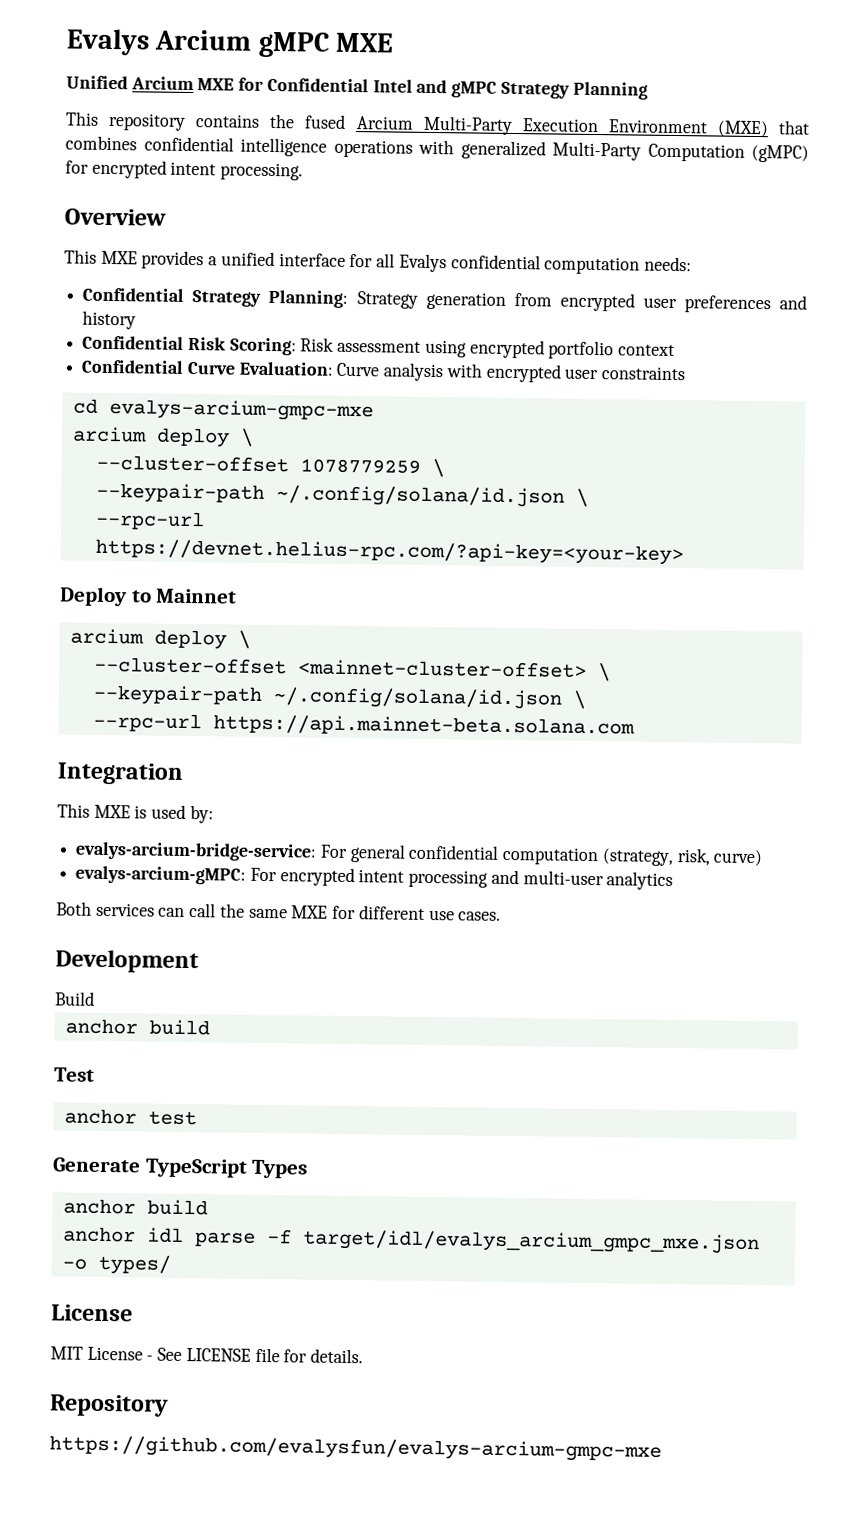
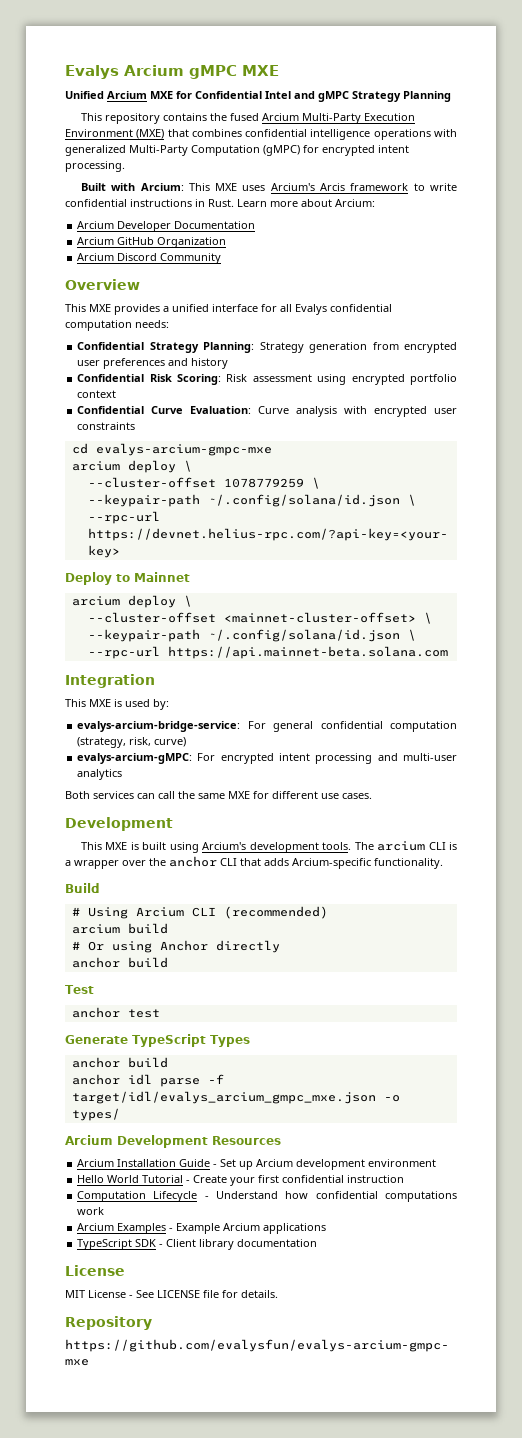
(304, 171) none -> [80,183,457,191] [65,199,375,207] [77,221,256,232] [77,237,227,248] [77,253,222,264] // Built with Arcium: This MXE uses Arcium's Arcis framework to write confidential instructions in Rust. Learn more about Arcium: // Arcium Developer Documentation // Arcium GitHub Organization // Arcium Discord Community
[55,991,95,1006] Build -> [80,841,458,853] [65,856,443,869] [65,883,100,893] [71,906,328,919] [71,923,168,934] [71,940,280,953] This MXE is built using Arcium's development tools. The arcium CLI is a wrapper over the anchor CLI that adds Arcium-specific functionality. // Build // # Using Arcium CLI (recommended) // arcium build // # Or using Anchor directly
(171, 1264) none -> [65,1135,281,1148] [77,1159,437,1170] [77,1175,405,1186] [77,1191,457,1202] [77,1207,105,1215] [77,1223,327,1234] [77,1239,318,1250] // Arcium Development Resources // Arcium Installation Guide - Set up Arcium development environment // Hello World Tutorial - Create your first confidential instruction // Computation Lifecycle - Understand how confidential computations work // Arcium Examples - Example Arcium applications // TypeScript SDK - Client library documentation

